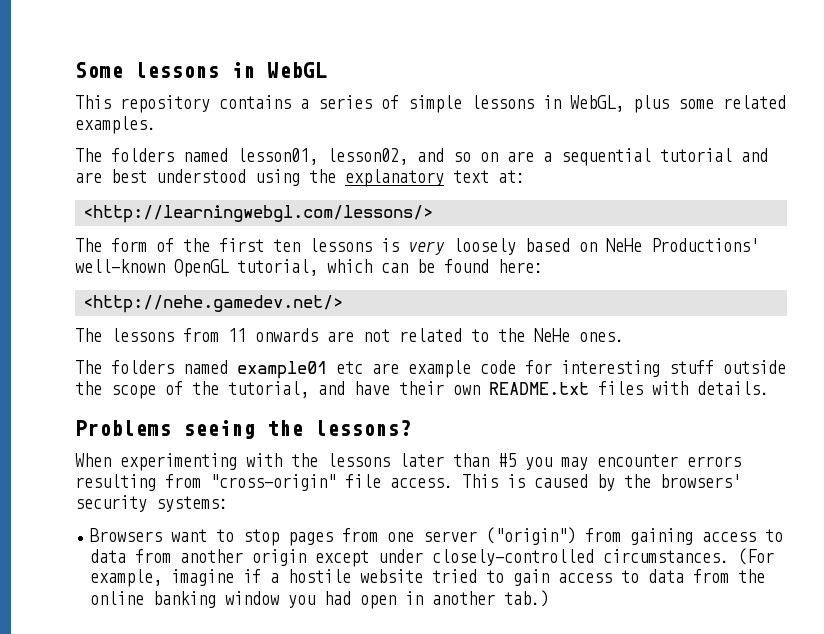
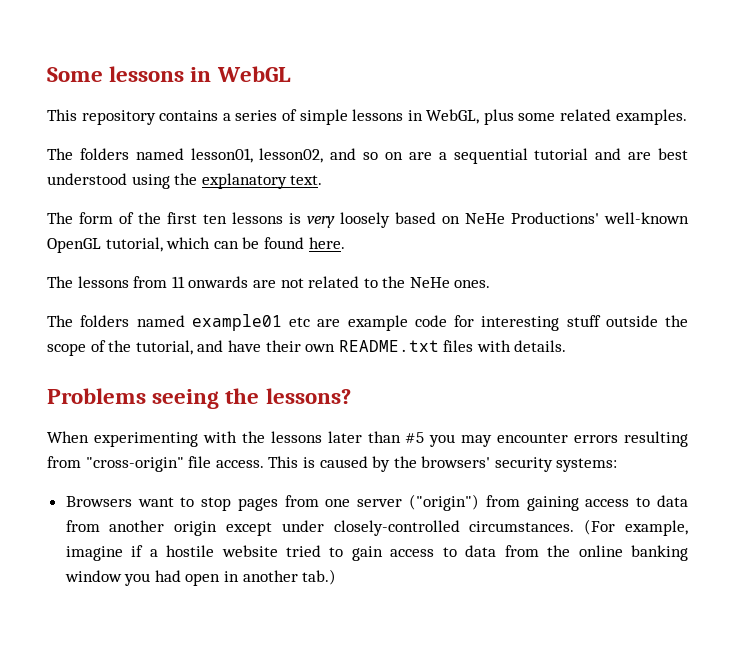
[453,170,525,183] [83,205,434,223] text at: // <http://learningwebgl.com/lessons/> -> [290,175,323,185] text.
[498,259,543,273] [83,295,344,313] here: // <http://nehe.gamedev.net/> -> [308,237,345,249] here.

